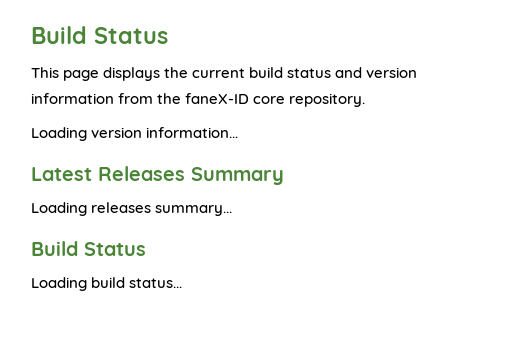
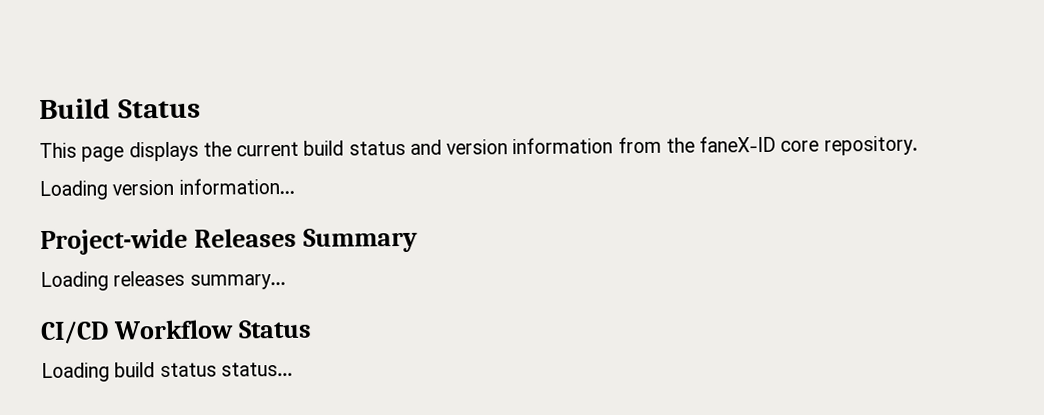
[31,167,92,181] Latest -> [40,228,188,256] Project-wide
[31,241,78,256] Build -> [40,319,234,345] CI/CD Workflow
(126, 282) none -> [159,362,217,378] status

